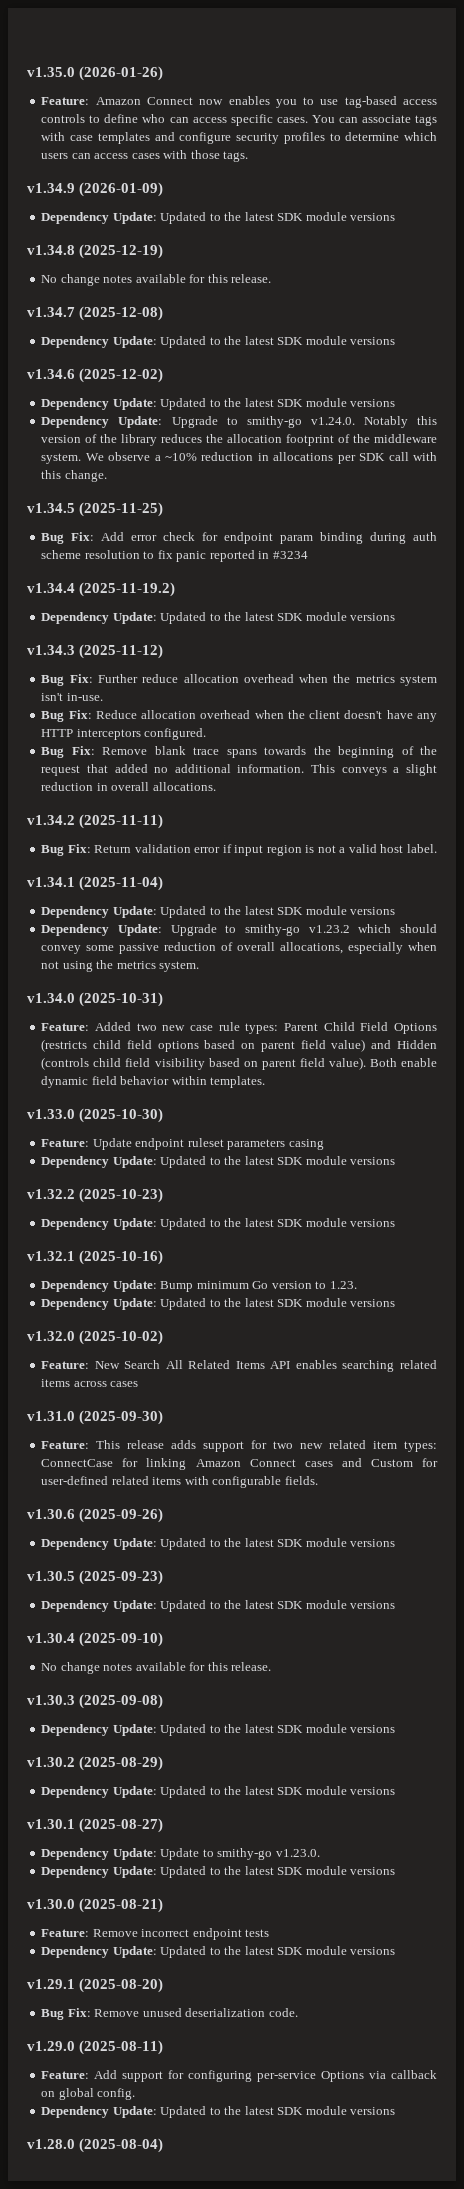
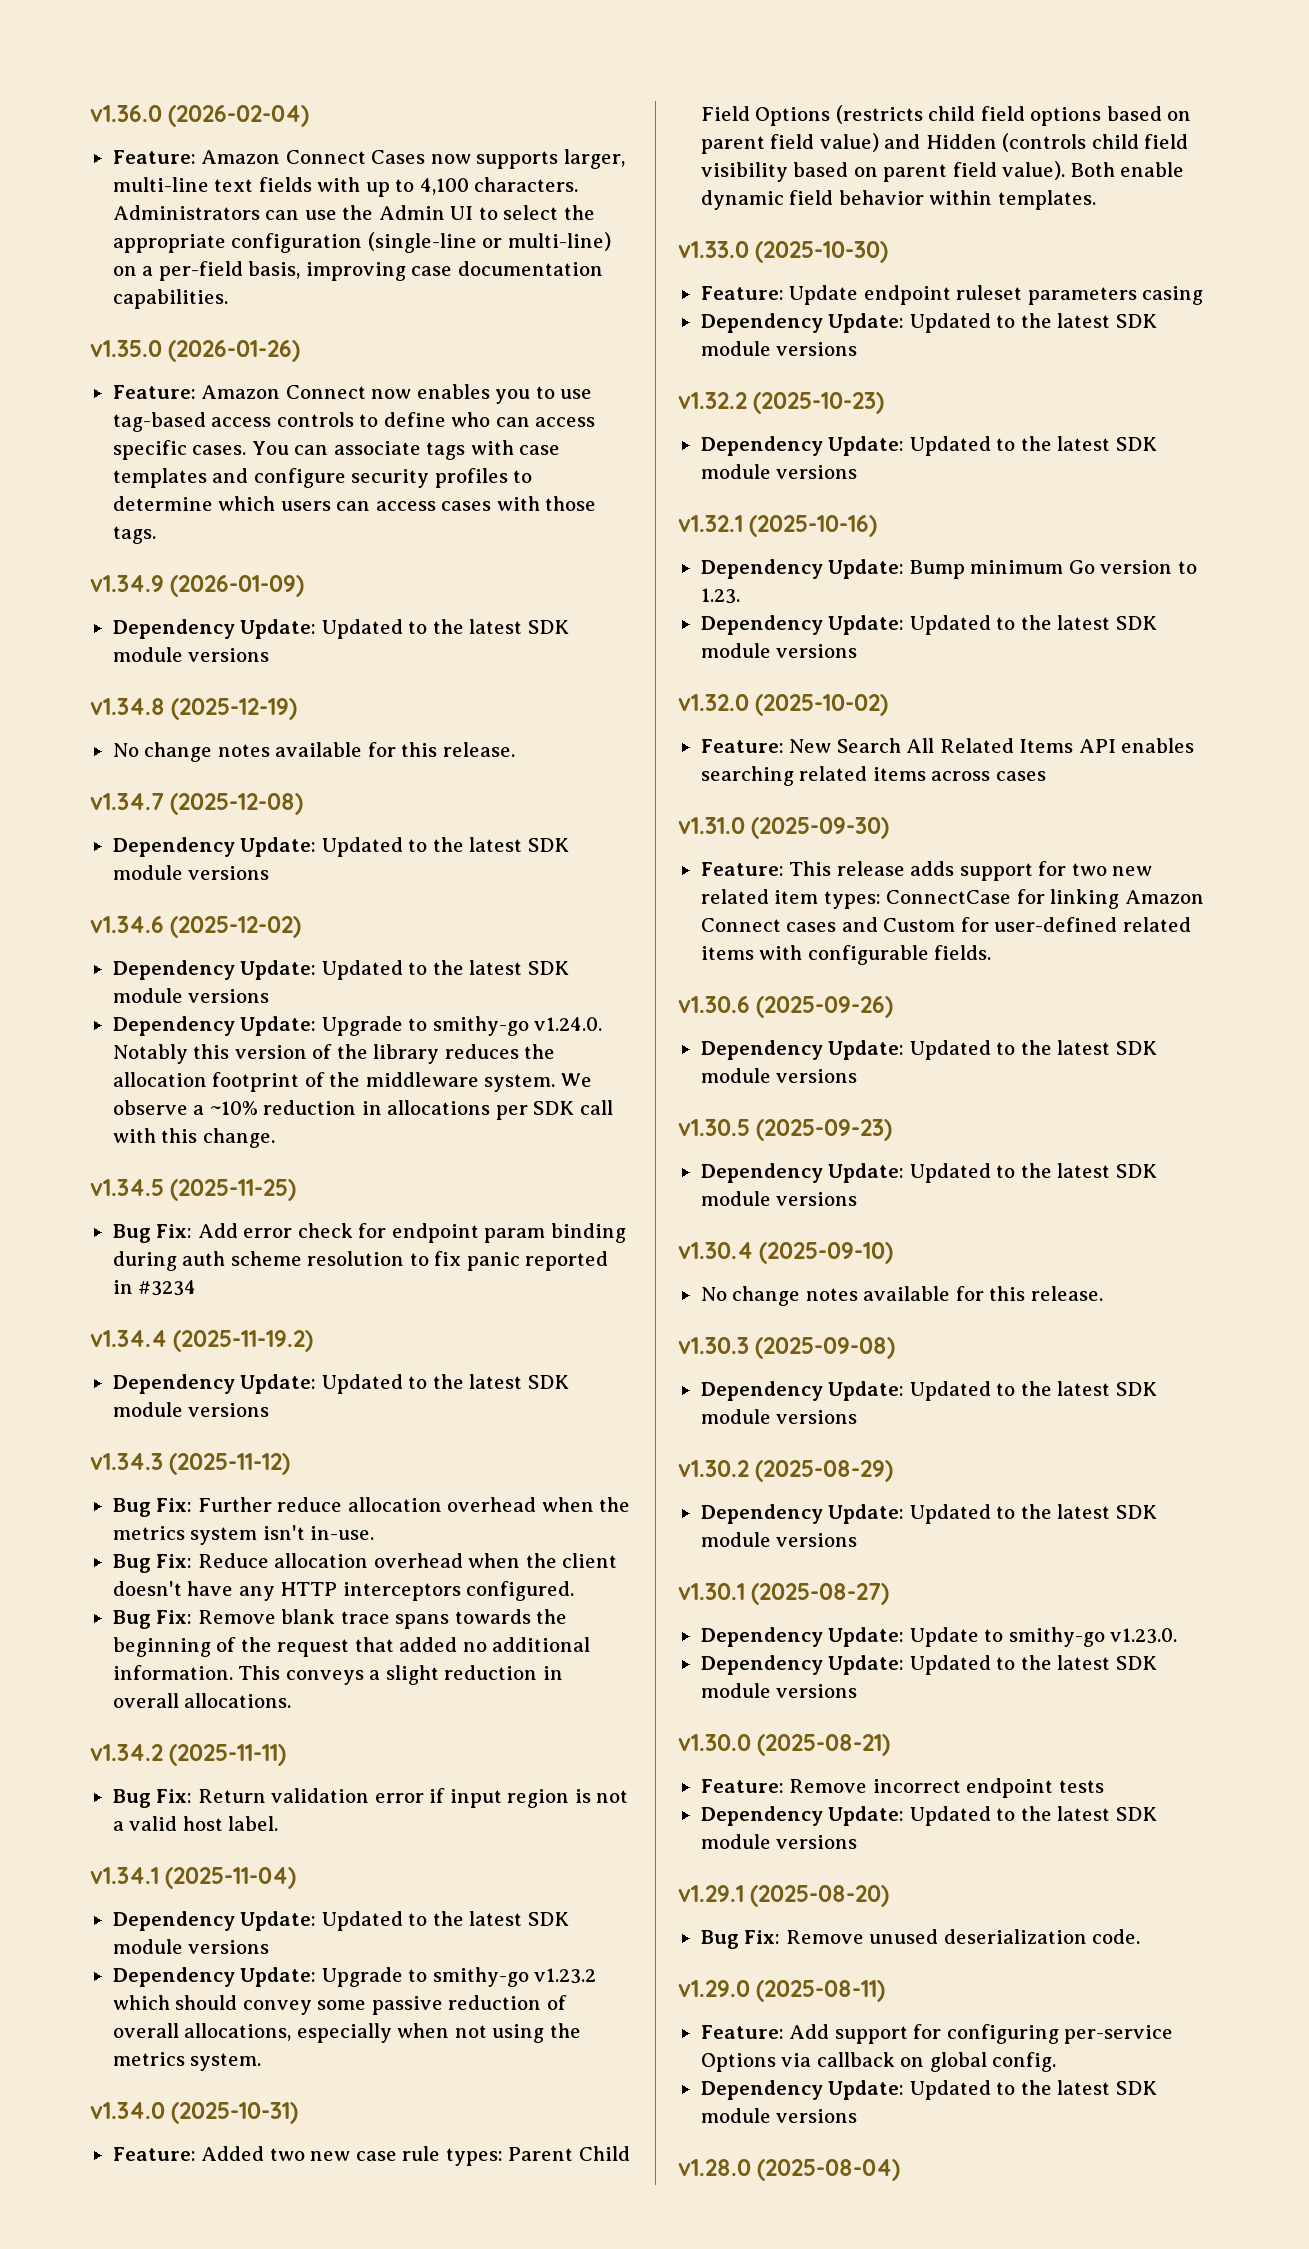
(27, 72) none -> [90,105,310,127] [112,149,625,169] [112,177,579,197] [112,205,595,220] [112,232,611,253] [112,261,603,281] [112,289,228,309] v1.36.0 (2026-02-04) // Feature: Amazon Connect Cases now supports larger, multi-line text fields with up to 4,100 characters. Administrators can use the Admin UI to select the appropriate configuration (single-line or multi-line) on a per-field basis, improving case documentation capabilities. //

